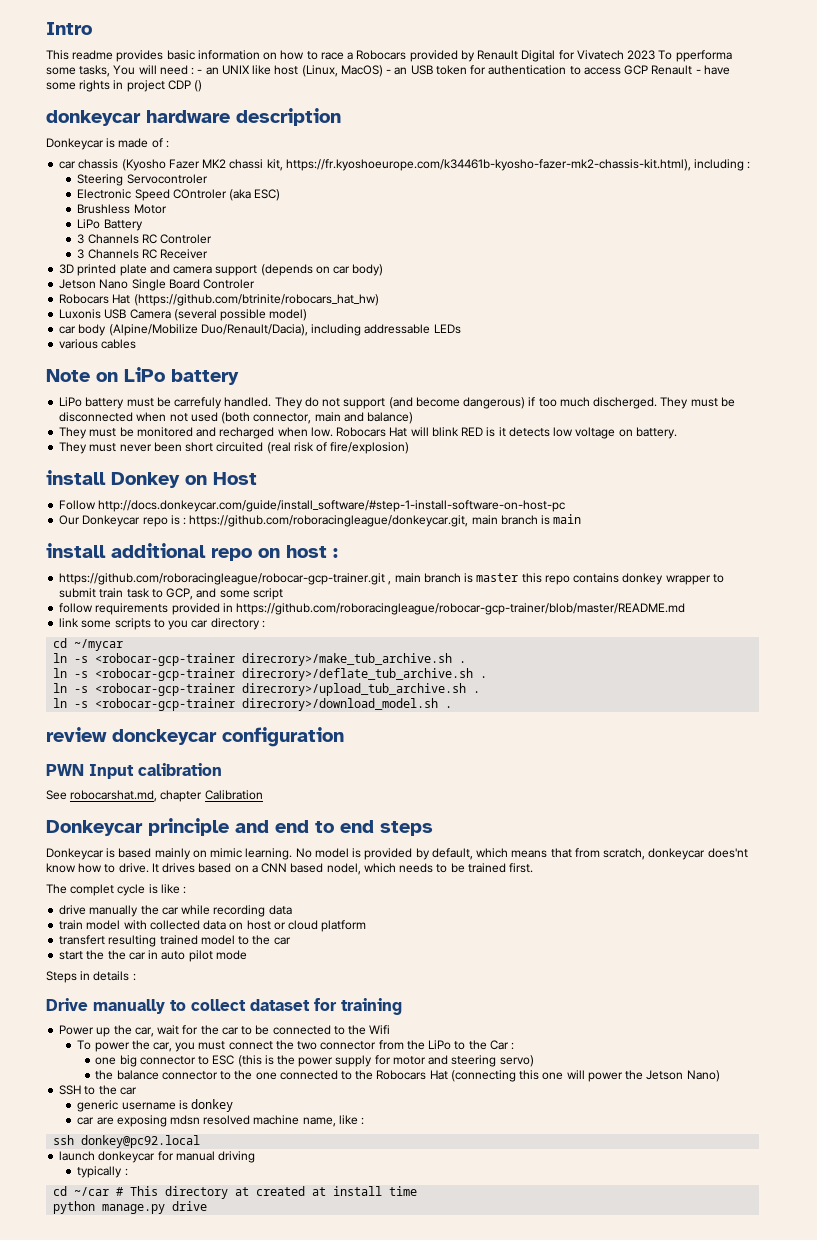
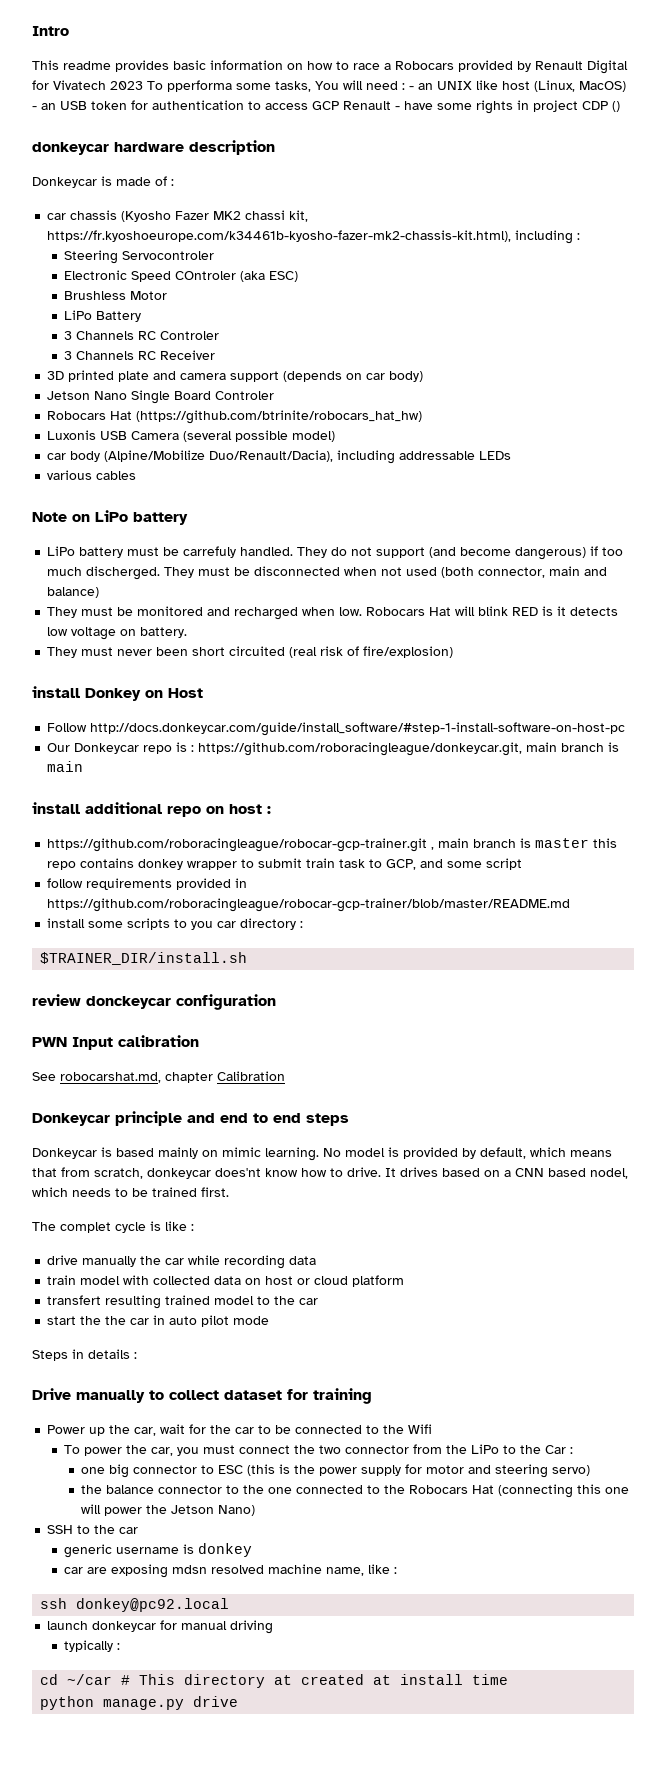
[59,618,80,627] link -> [47,918,86,928] install
[53,638,124,651] [53,653,467,666] [53,668,488,681] [53,683,481,696] [53,698,453,711] cd ~/mycar // ln -s <robocar-gcp-trainer direcrory>/make_tub_archive.sh . // ln -s <robocar-gcp-trainer direcrory>/deflate_tub_archive.sh . // ln -s <robocar-gcp-trainer direcrory>/upload_tub_archive.sh . // ln -s <robocar-gcp-trainer direcrory>/download_model.sh . -> [40,952,248,965] $TRAINER_DIR/install.sh

